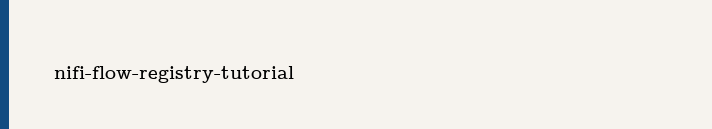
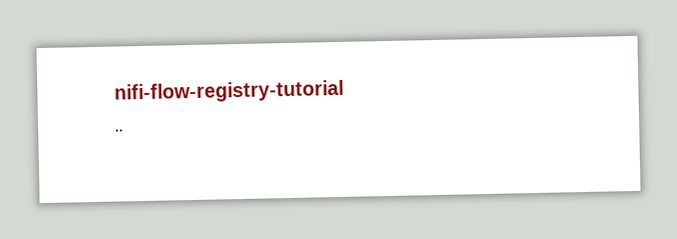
(294, 74) none -> [115,129,124,132] // ..

